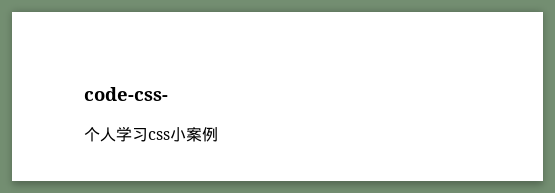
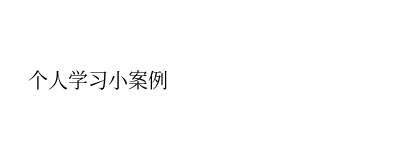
[84,87,168,101] code-css- // -> (28, 80) none
[148,131,170,140] css -> (108, 80) none

